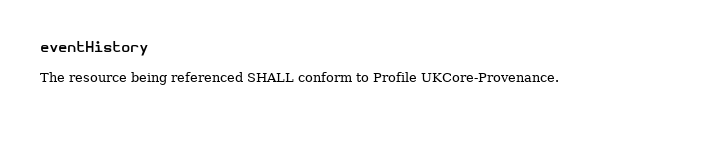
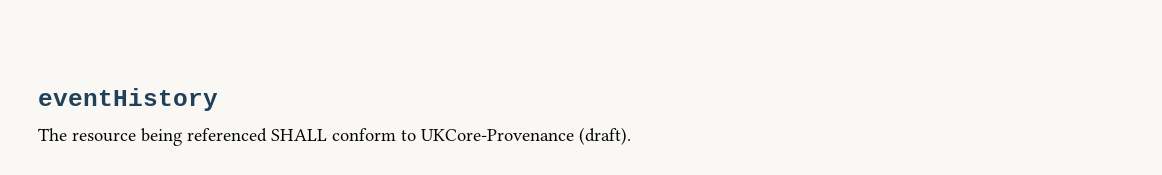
[373,72,559,82] Profile UKCore-Provenance. -> [421,127,631,145] UKCore-Provenance (draft).

